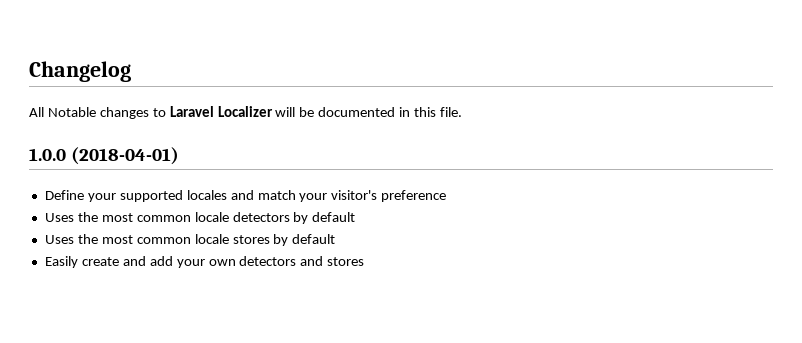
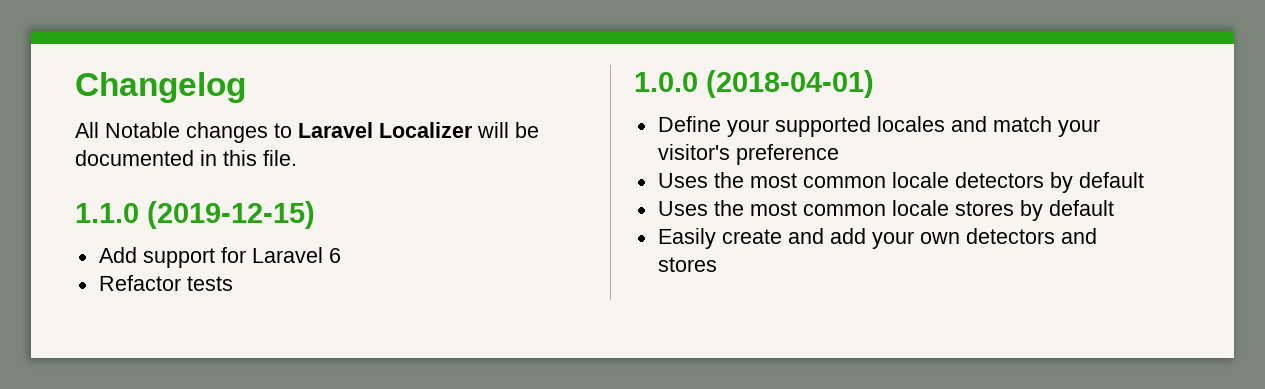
(463, 112) none -> [75,201,315,229] [98,247,341,268] [98,275,233,291] // 1.1.0 (2019-12-15) // Add support for Laravel 6 // Refactor tests

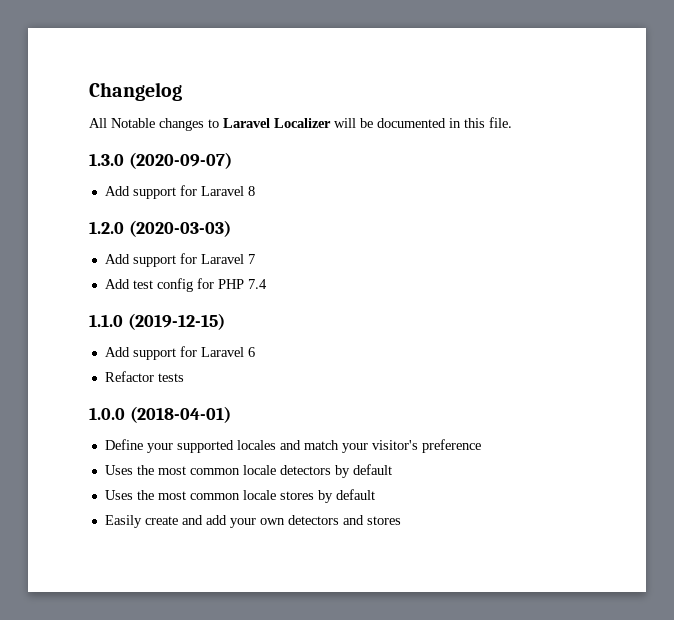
(297, 158) none -> [89,152,232,169] [104,185,255,199] [89,220,231,237] [104,253,255,267] [104,278,267,292] // 1.3.0 (2020-09-07) // Add support for Laravel 8 // 1.2.0 (2020-03-03) // Add support for Laravel 7 // Add test config for PHP 7.4

